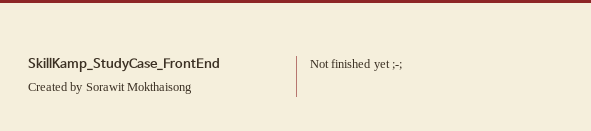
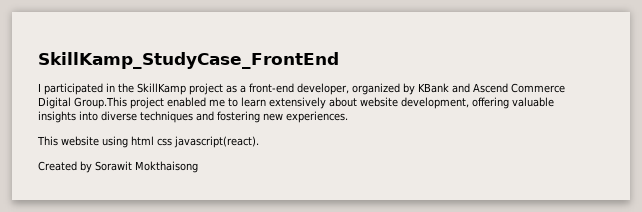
(220, 64) none -> [38,83,565,95] [38,97,554,109] [38,111,348,123] [37,136,259,148] // I participated in the SkillKamp project as a front-end developer, organized by KBank and Ascend Commerce Digital Group.This project enabled me to learn extensively about website development, offering valuable insights into diverse techniques and fostering new experiences. // This website using html css javascript(react).
[310,59,403,71] // Not finished yet ;-; -> (198, 167) none

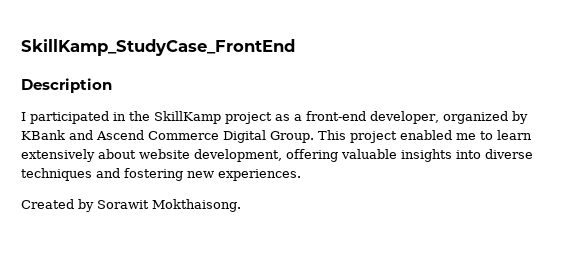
(339, 60) none -> [21,78,112,93] // Description
[74,97,127,109] Group.This -> [270,130,346,143] Group. This
[37,136,259,148] // This website using html css javascript(react). -> (301, 175) none
[135,161,198,173] Mokthaisong -> [152,199,241,212] Mokthaisong.

